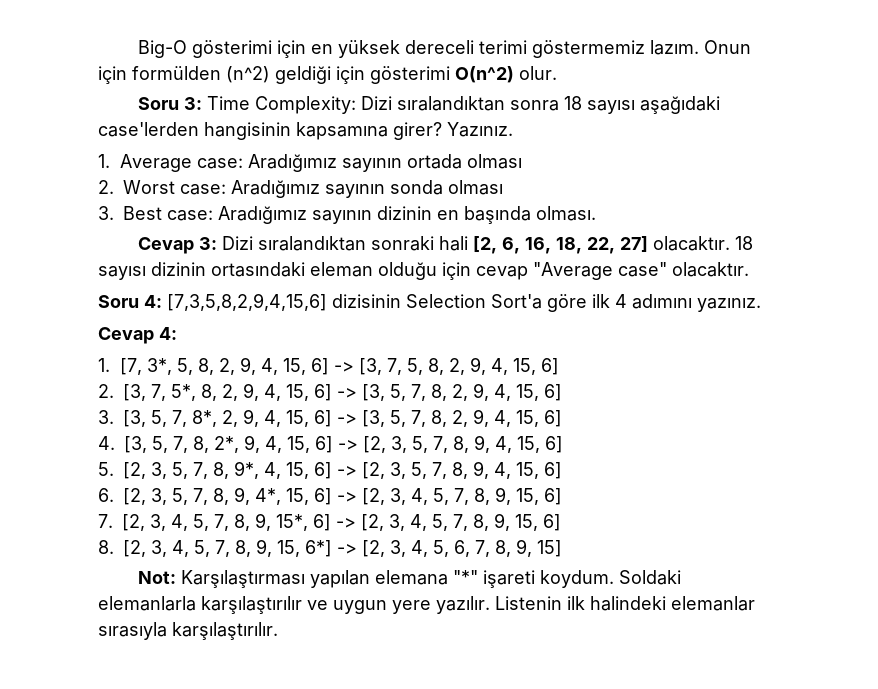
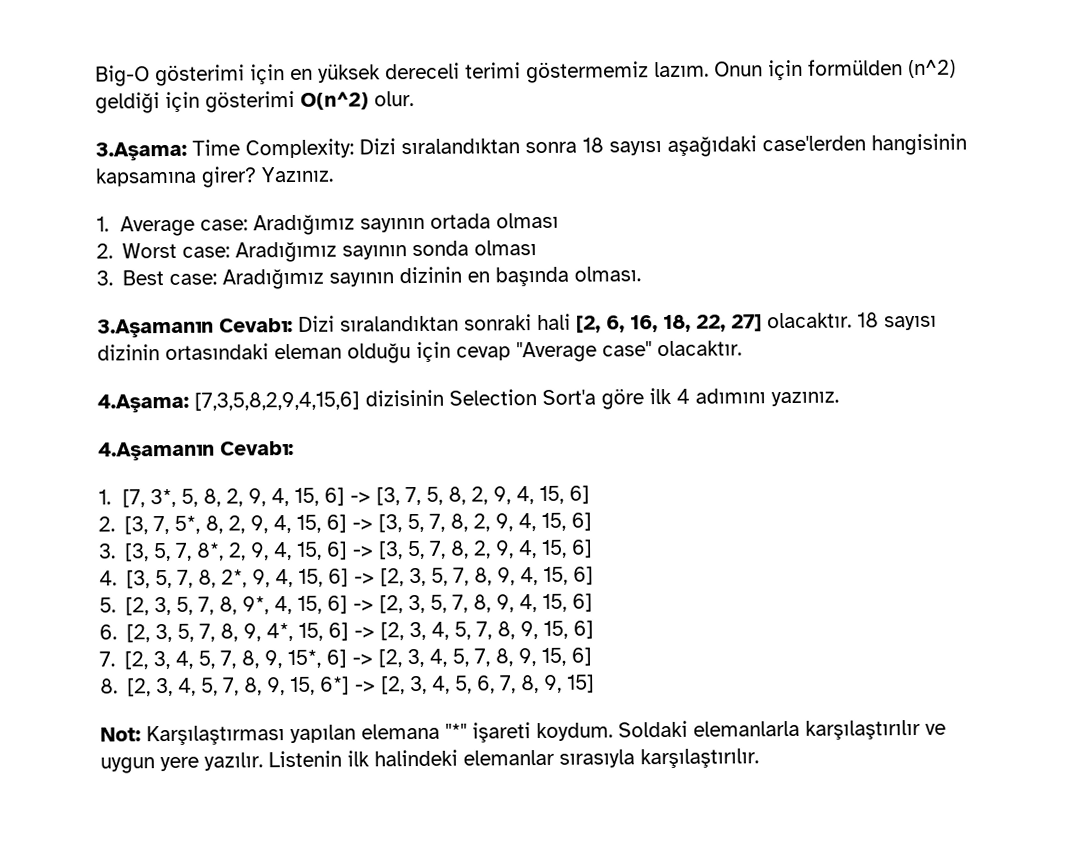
[138,97,203,110] Soru 3: -> [95,141,187,162] 3.Aşama:
[138,237,218,254] Cevap 3: -> [97,317,293,339] 3.Aşamanın Cevabı:
[98,295,162,308] Soru 4: -> [97,393,189,414] 4.Aşama:
[98,327,177,344] Cevap 4: -> [98,440,294,462] 4.Aşamanın Cevabı:

